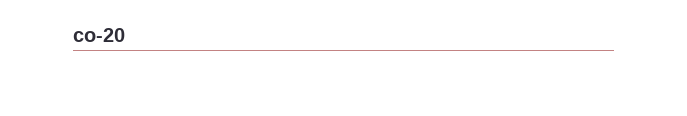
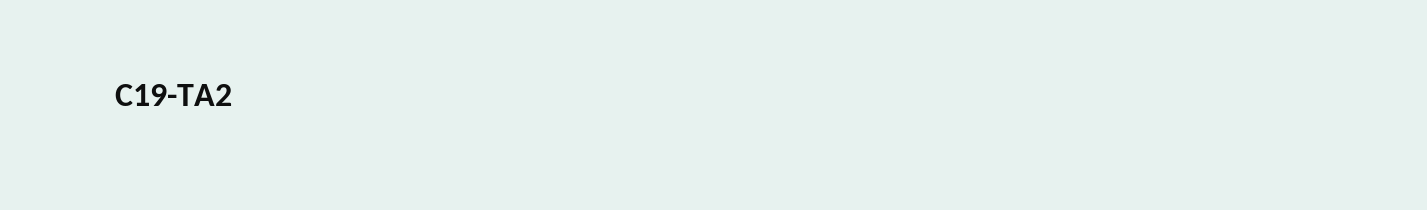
[73,28,125,42] co-20 -> [115,84,232,106] C19-TA2

